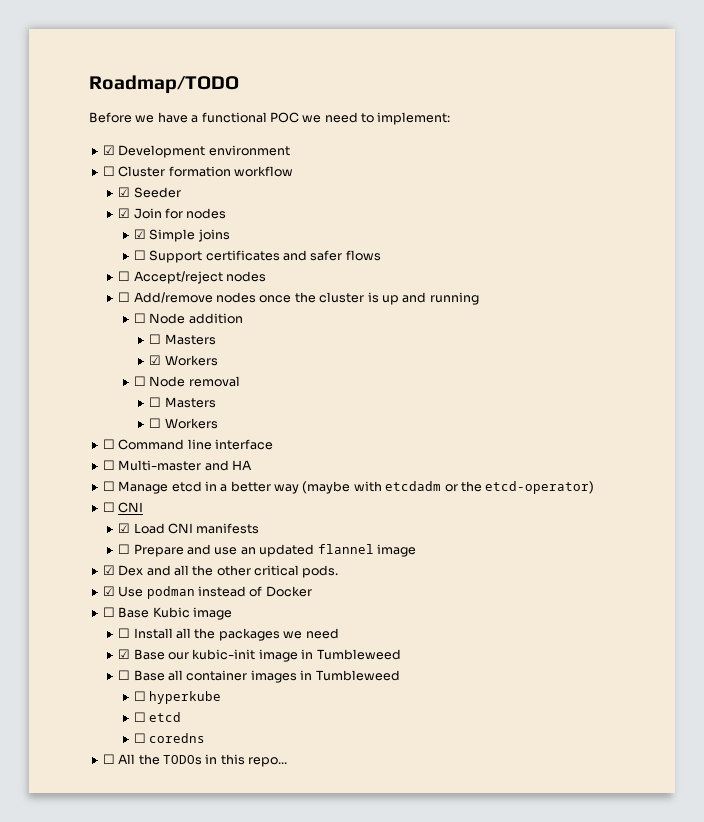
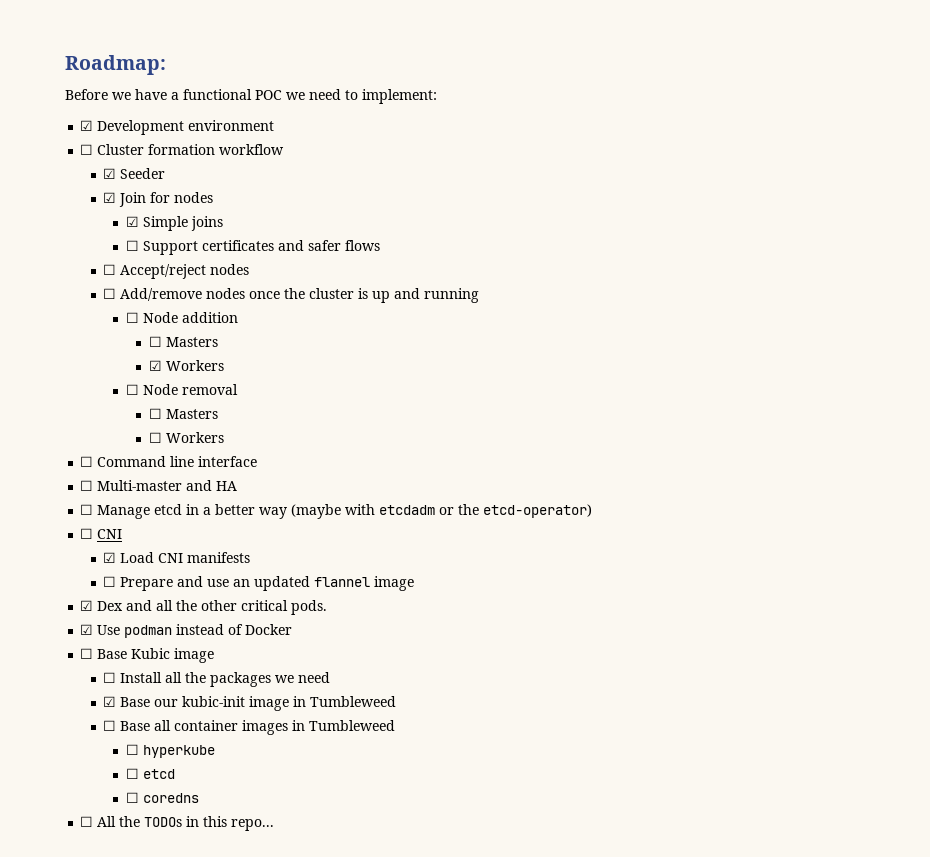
[89,75,239,94] Roadmap/TODO -> [65,55,166,75] Roadmap:

